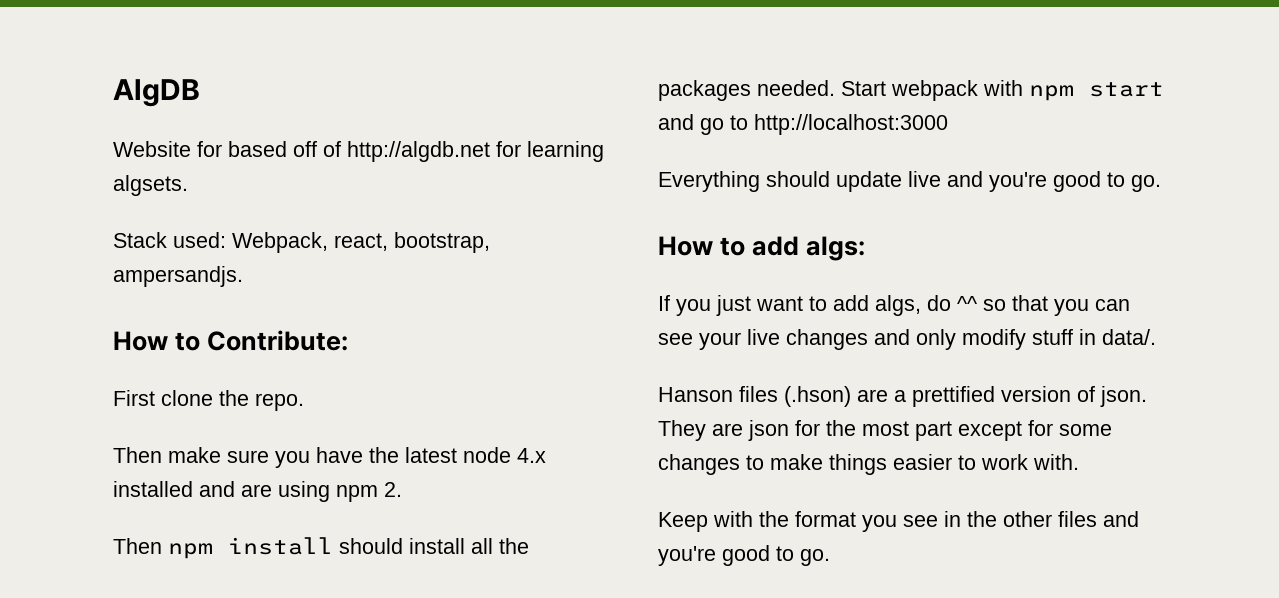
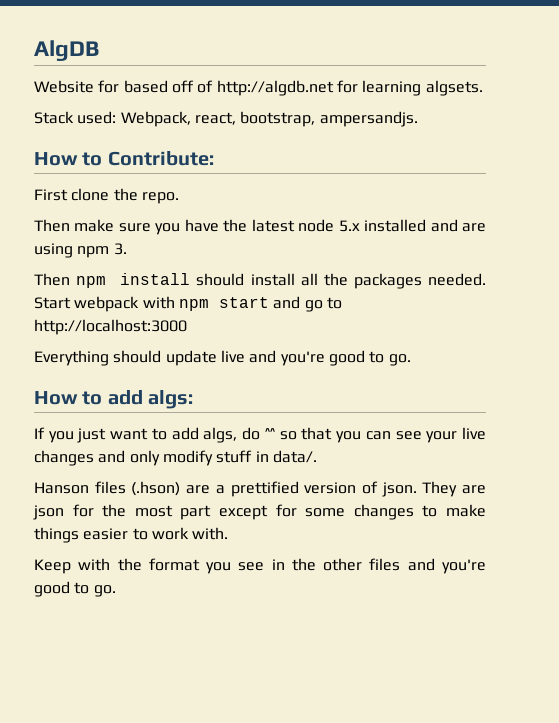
[517,448,546,463] 4.x -> [338,220,360,232] 5.x
[384,482,402,497] 2. -> [113,243,127,255] 3.

